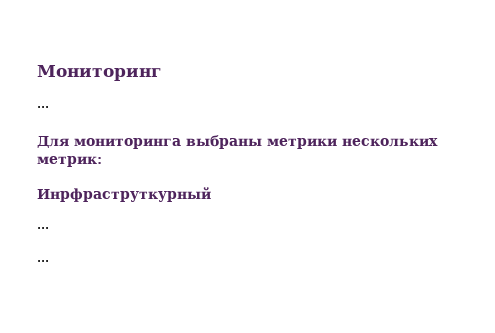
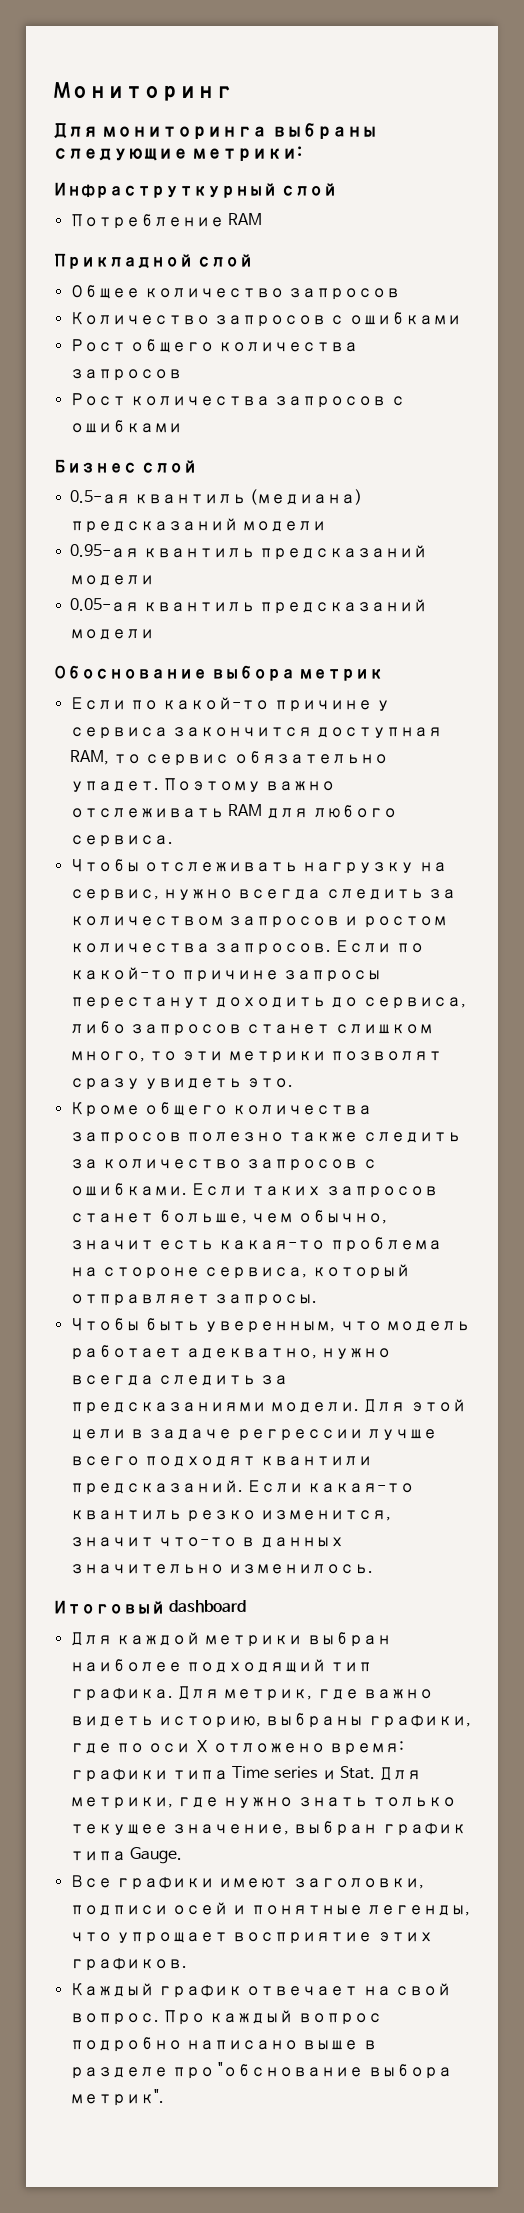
[37,106,49,108] // ... -> (233, 91) none
[267,138,438,149] [37,156,102,167] [37,187,211,202] [37,227,49,229] [37,260,49,262] метрики нескольких метрик: // Инрфраструткурный // ... // ... -> [53,146,303,161] [53,182,338,198] [70,213,263,229] [53,253,254,269] [70,285,401,300] [70,312,461,327] [70,339,359,353] [70,369,183,381] [70,393,405,408] [70,420,183,433] [53,459,198,473] [70,489,363,505] [70,518,327,533] [70,544,428,560] [70,575,155,586] [70,598,428,614] [70,629,155,640] [53,665,384,681] [70,697,390,712] [70,727,443,739] [70,750,388,766] [70,778,336,792] [70,804,397,819] [70,835,174,847] [70,859,447,874] [70,889,456,901] [70,916,447,928] [70,940,424,955] [70,967,382,982] [70,997,466,1009] [70,1021,433,1036] [70,1051,442,1063] [70,1078,294,1090] [70,1102,373,1117] [70,1132,461,1144] [70,1159,377,1171] [70,1183,438,1198] [70,1210,387,1224] [70,1237,442,1252] [70,1264,410,1279] [70,1294,318,1306] [70,1318,470,1333] [70,1345,392,1360] [70,1375,289,1386] [70,1399,466,1414] [70,1429,437,1441] [70,1456,373,1467] [70,1480,415,1495] [70,1510,392,1522] [70,1537,344,1548] [70,1564,374,1574] [53,1600,247,1614] [70,1632,391,1647] [70,1659,373,1673] [70,1686,433,1701] [70,1713,471,1728] [70,1740,404,1755] [70,1766,422,1782] [70,1797,456,1809] [70,1821,466,1836] [70,1847,183,1864] [70,1875,424,1890] [70,1902,470,1916] [70,1932,433,1944] [70,1958,188,1971] [70,1983,451,1998] [70,2010,382,2025] [70,2037,377,2052] [70,2062,452,2079] [70,2089,165,2106] следующие метрики: // Инфраструткурный слой // Потребление RAM // Прикладной слой // Общее количество запросов // Количество запросов с ошибками // Рост общего количества запросов // Рост количества запросов с ошибками // Бизнес слой // 0.5-ая квантиль (медиана) предсказаний модели // 0.95-ая квантиль предсказаний модели // 0.05-ая квантиль предсказаний модели // Обоснование выбора метрик // Если по какой-то причине у сервиса закончится доступная RAM, то сервис обязательно упадет. Поэтому важно отслеживать RAM для любого сервиса. // Чтобы отслеживать нагрузку на сервис, нужно всегда следить за количеством запросов и ростом количества запросов. Если по какой-то причине запросы перестанут доходить до сервиса, либо запросов станет слишком много, то эти метрики позволят сразу увидеть это. // Кроме общего количества запросов полезно также следить за количество запросов с ошибками. Если таких запросов станет больше, чем обычно, значит есть какая-то проблема на стороне сервиса, который отправляет запросы. // Чтобы быть уверенным, что модель работает адекватно, нужно всегда следить за предсказаниями модели. Для этой цели в задаче регрессии лучше всего подходят квантили предсказаний. Если какая-то квантиль резко изменится, значит что-то в данных значительно изменилось. // Итоговый dashboard // Для каждой метрики выбран наиболее подходящий тип графика. Для метрик, где важно видеть историю, выбраны графики, где по оси Х отложено время: графики типа Time series и Stat. Для метрики, где нужно знать только текущее значение, выбран график типа Gauge. // Все графики имеют заголовки, подписи осей и понятные легенды, что упрощает восприятие этих графиков. // Каждый график отвечает на свой вопрос. Про каждый вопрос подробно написано выше в разделе про "обснование выбора метрик".

